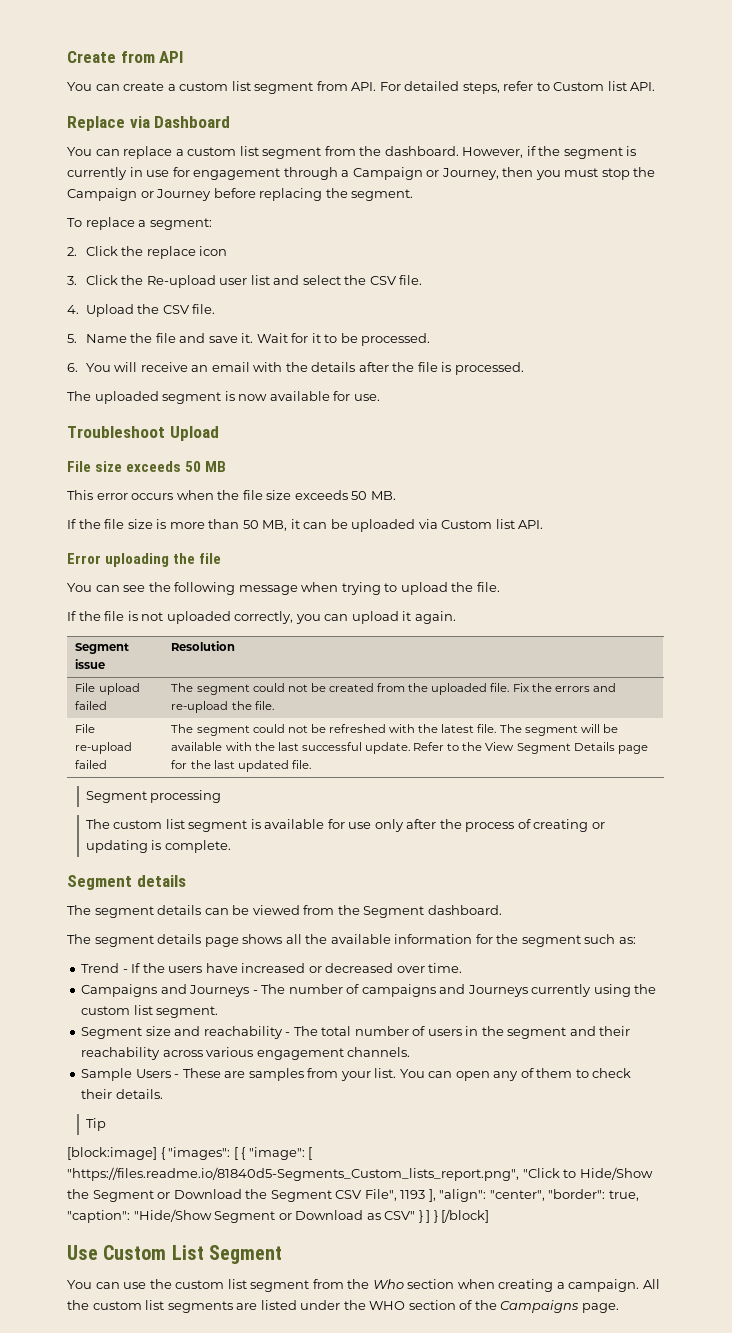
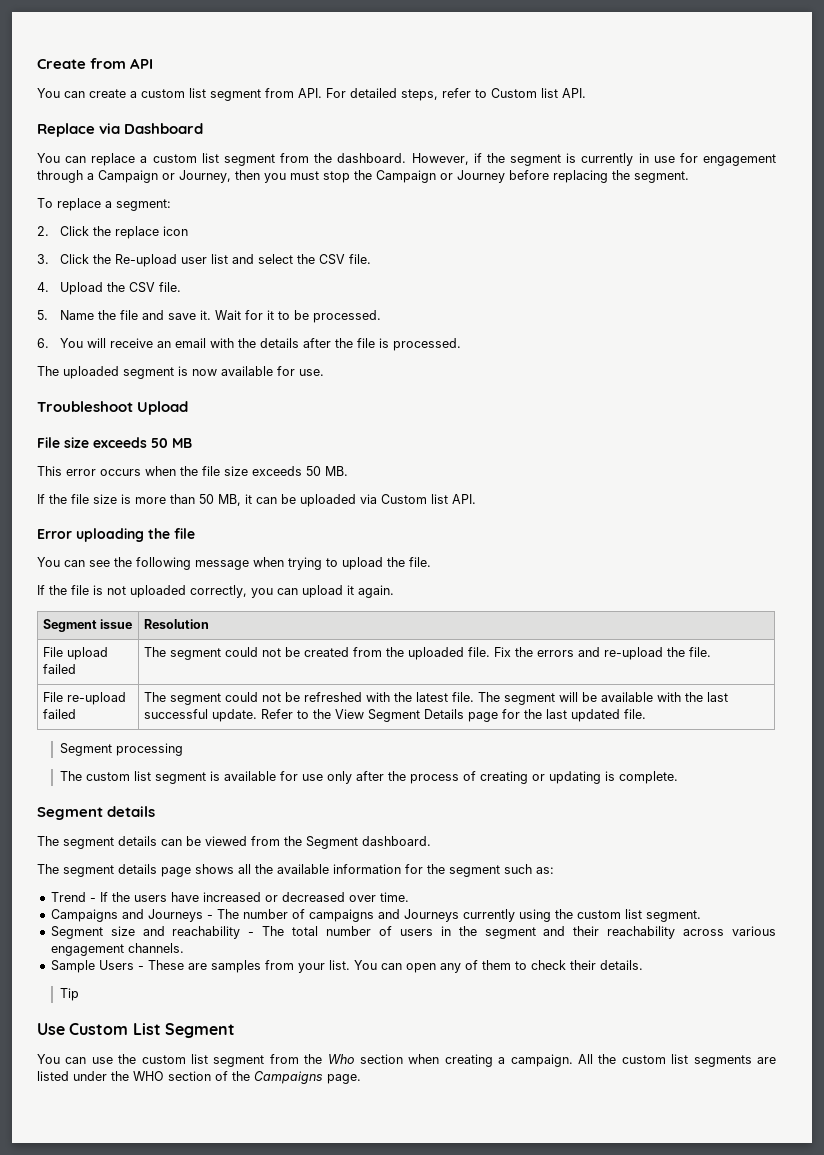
[67,1147,313,1160] [67,1167,653,1181] [67,1189,639,1202] [67,1209,490,1223] // [block:image] { "images": [ { "image": [ "https://files.readme.io/81840d5-Segments_Custom_lists_report.png", "Click to Hide/Show the Segment or Download the Segment CSV File", 1193 ], "align": "center", "border": true, "caption": "Hide/Show Segment or Download as CSV" } ] } [/block] -> (79, 994) none

